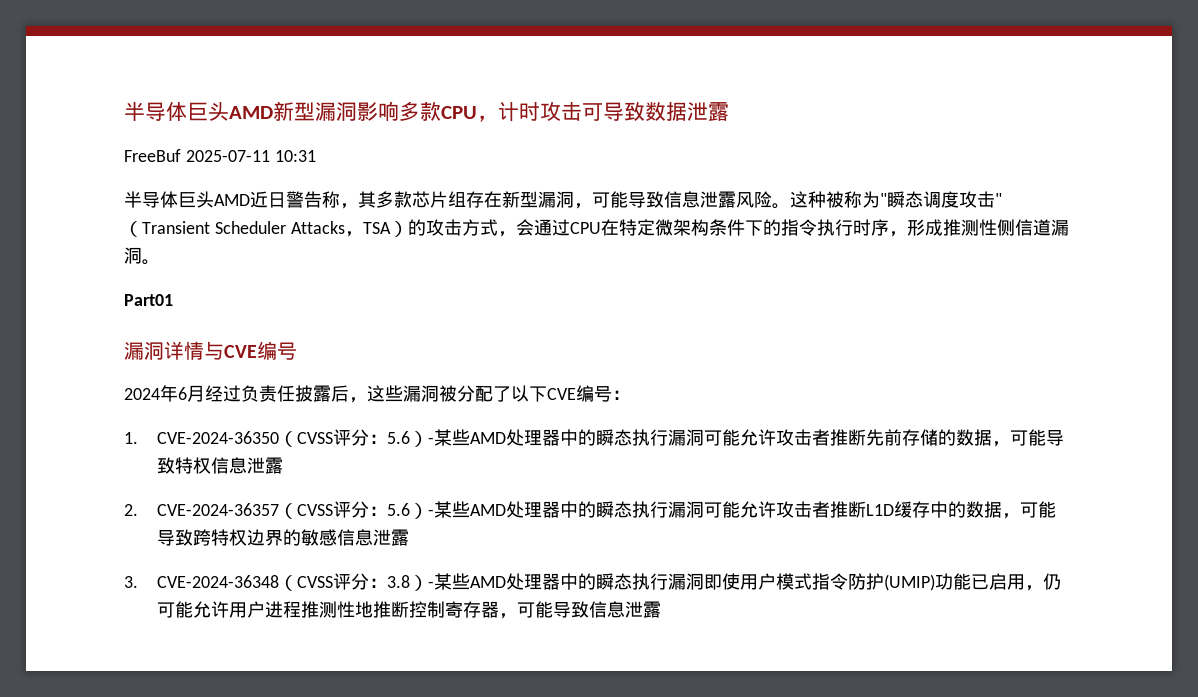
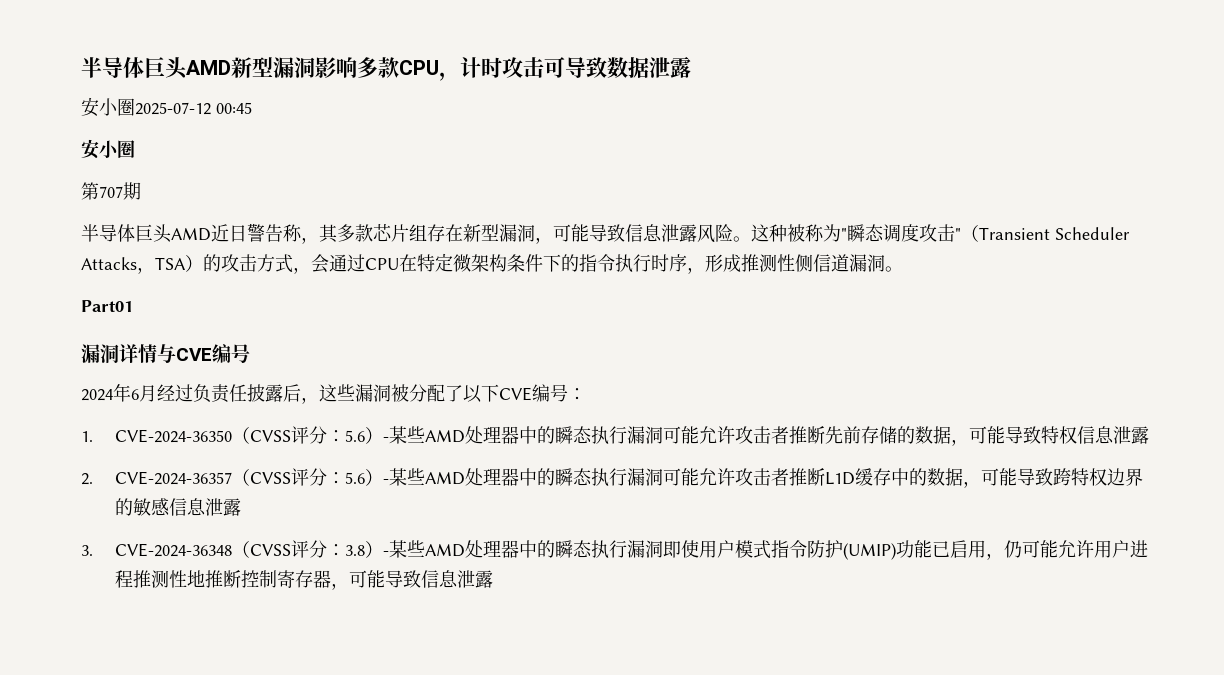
[124,149,316,162] FreeBuf 2025-07-11 10:31 -> [81,97,252,117] [81,139,135,159] [81,182,141,200] 安小圈2025-07-12 00:45 // 安小圈 // 第707期

